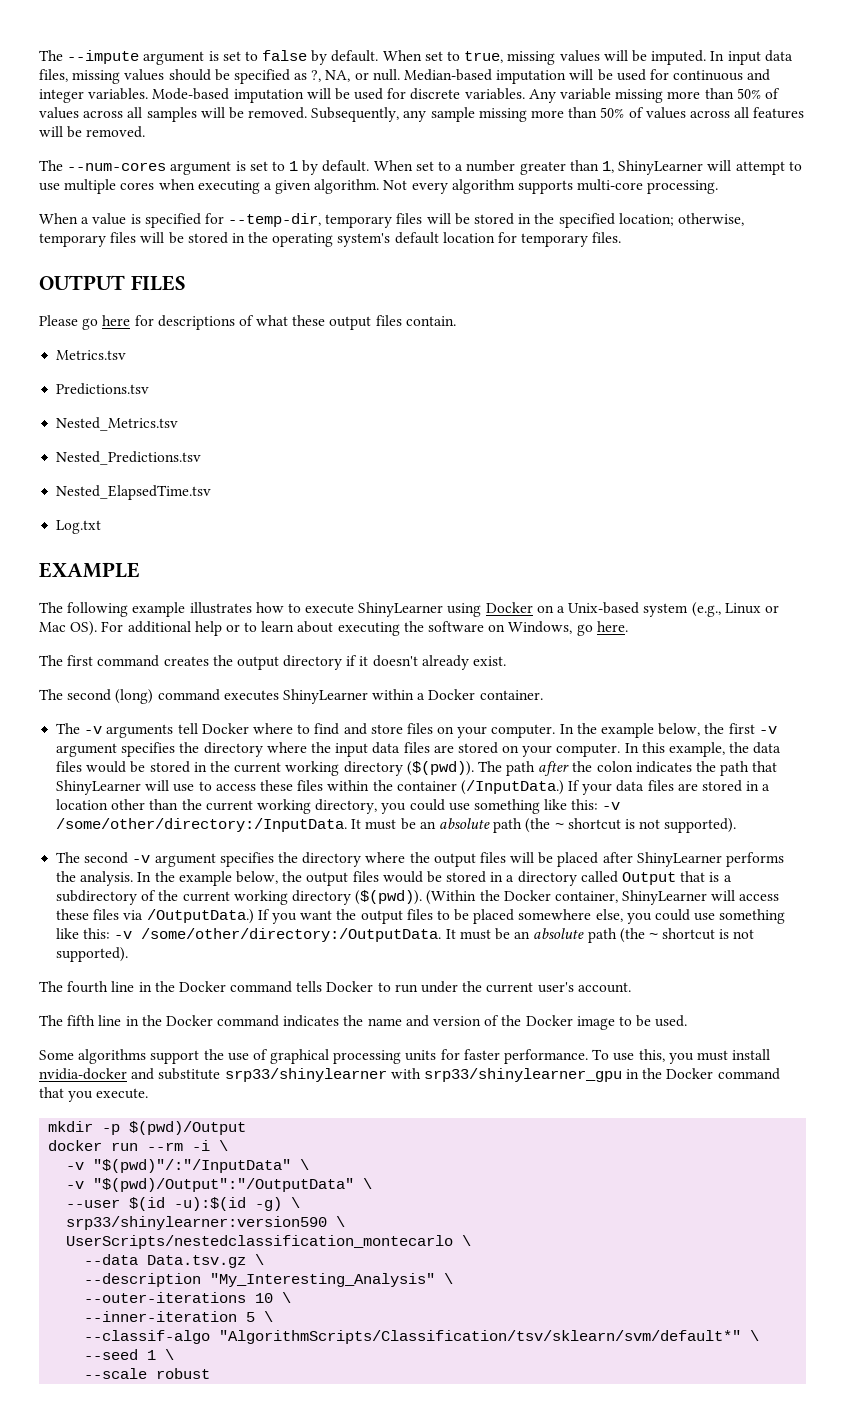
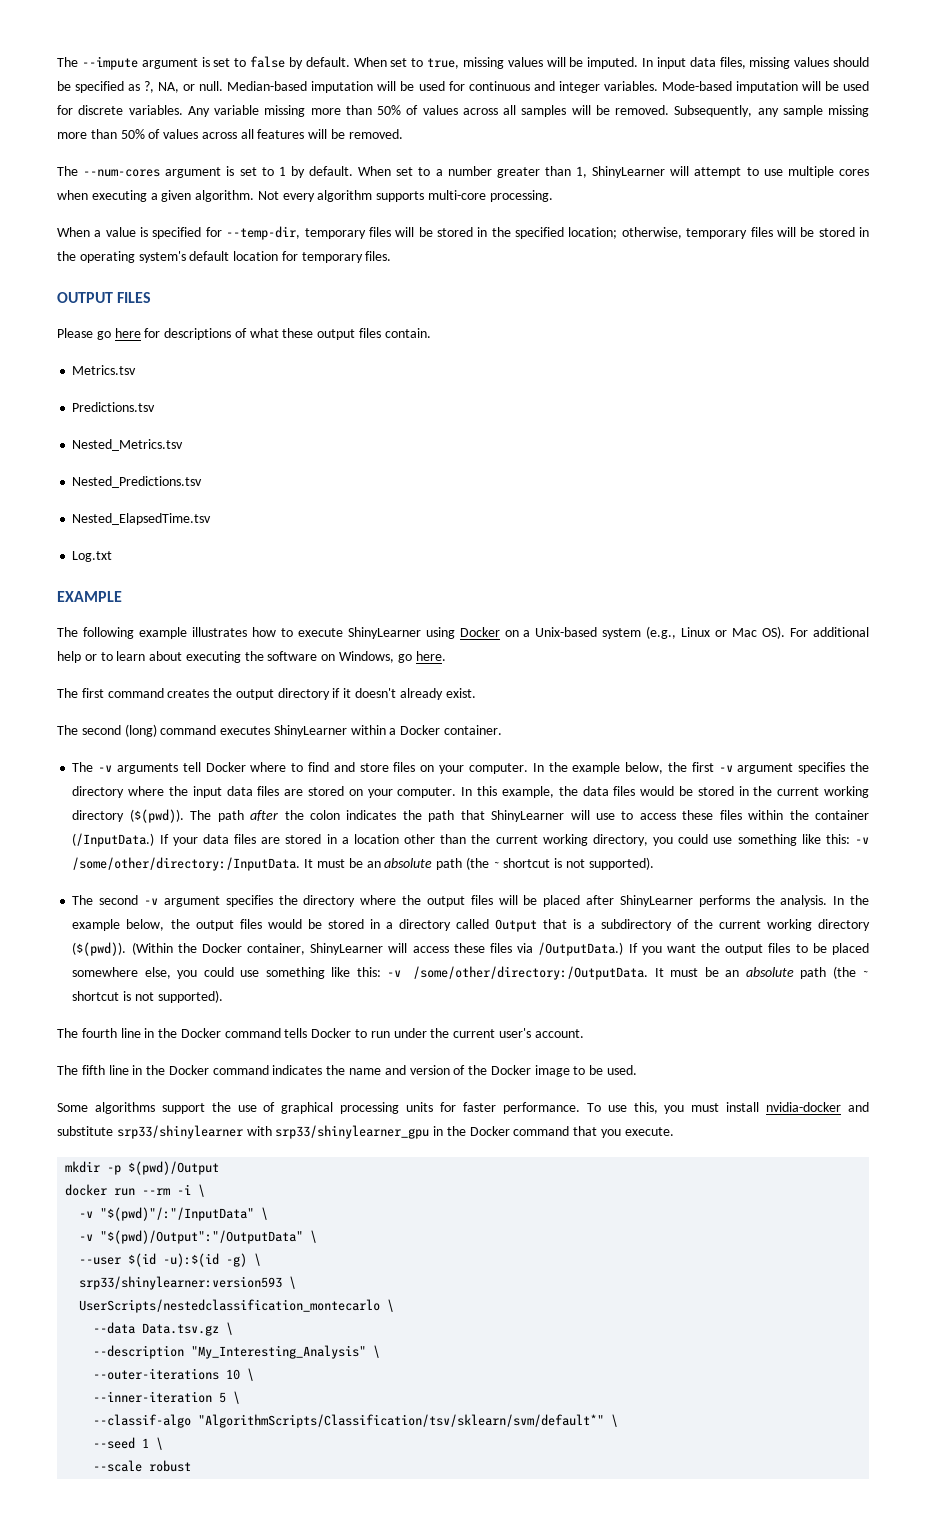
[66,1216,328,1230] srp33/shinylearner:version590 -> [79,1276,283,1290] srp33/shinylearner:version593

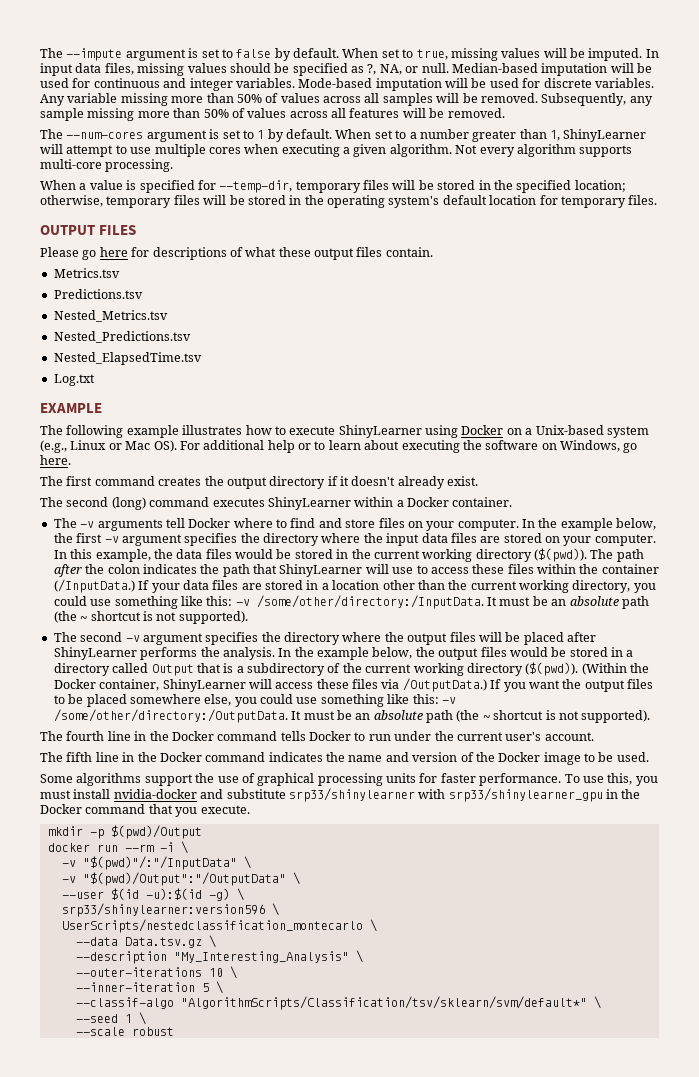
[79,1276,283,1290] srp33/shinylearner:version593 -> [61,903,265,917] srp33/shinylearner:version596

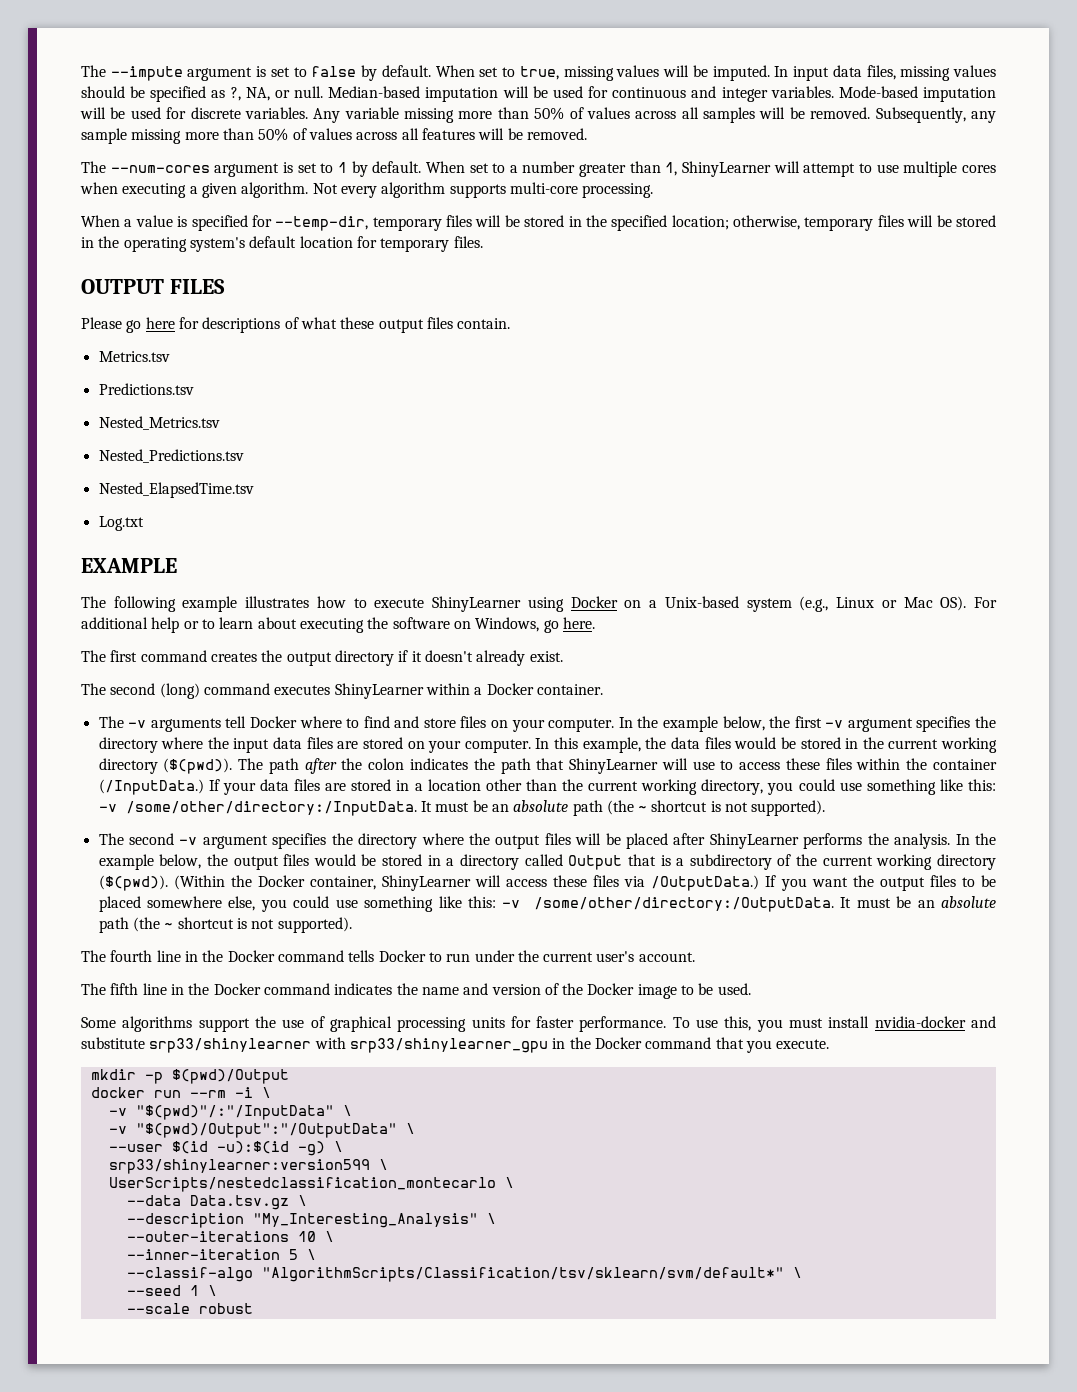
[61,903,265,917] srp33/shinylearner:version596 -> [108,1159,370,1174] srp33/shinylearner:version599

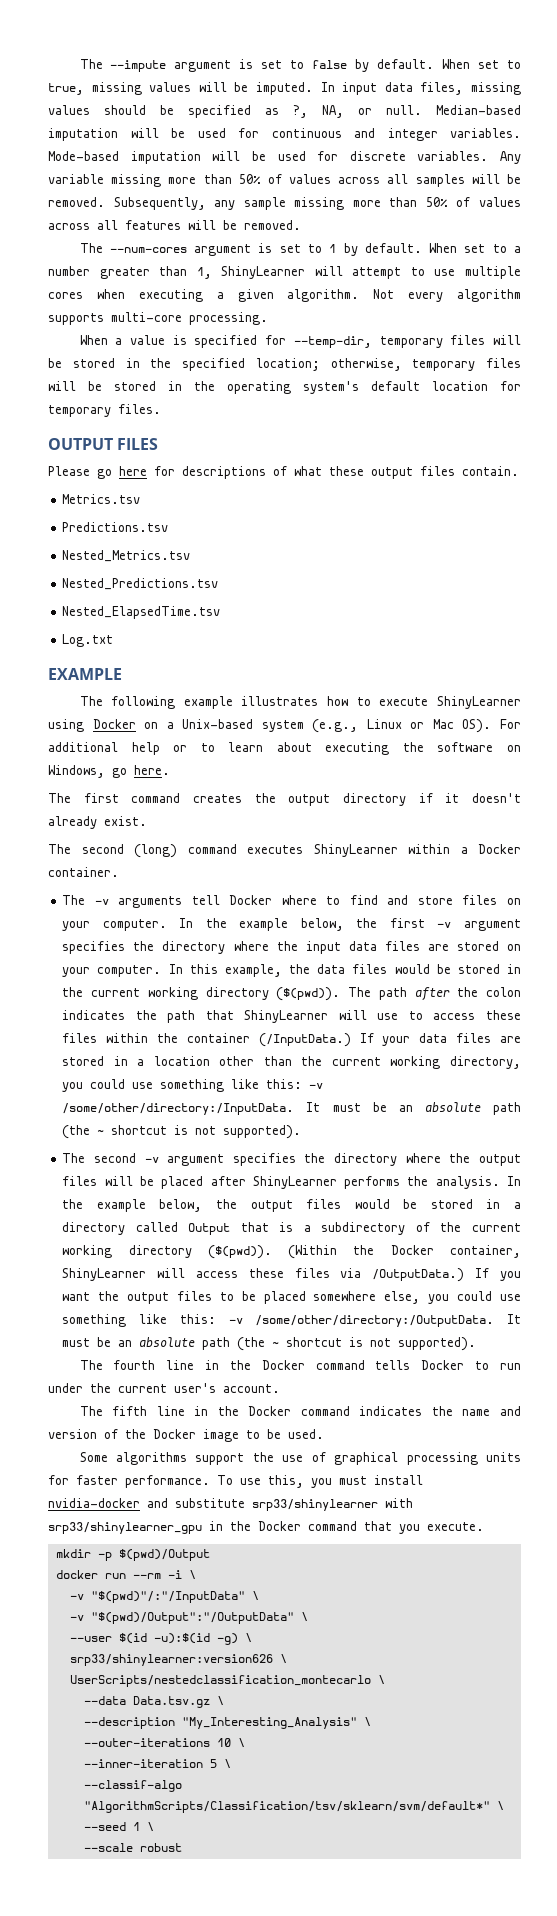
[108,1159,370,1174] srp33/shinylearner:version599 -> [69,1654,273,1666] srp33/shinylearner:version626

